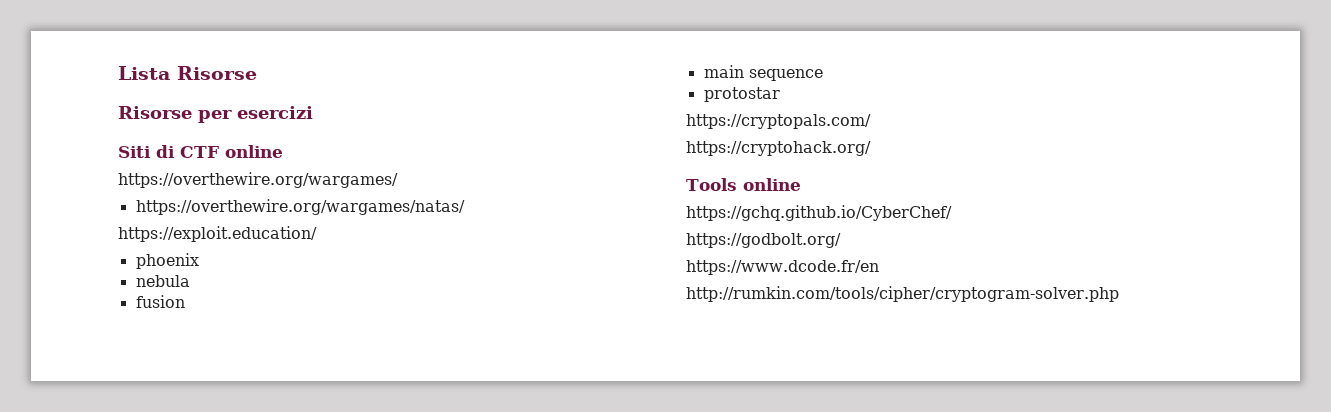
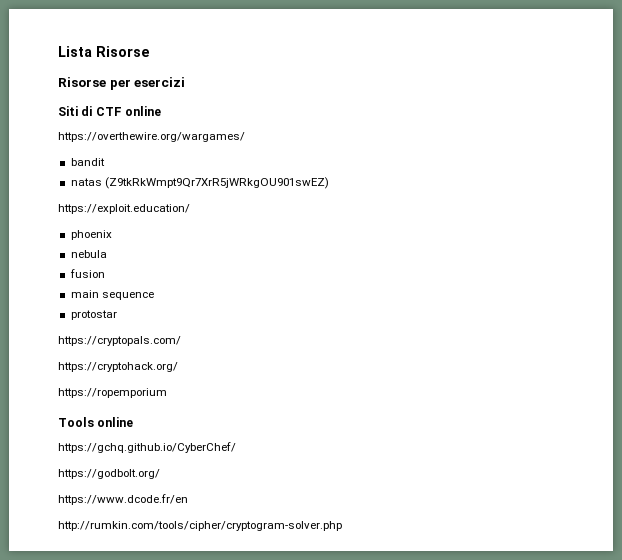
[135,199,465,215] https://overthewire.org/wargames/natas/ -> [70,158,105,166] [70,177,329,189] bandit // natas (Z9tkRkWmpt9Qr7XrR5jWRkgOU901swEZ)
(871, 148) none -> [58,388,167,398] // https://ropemporium

